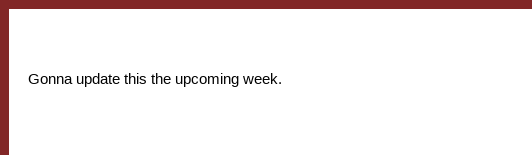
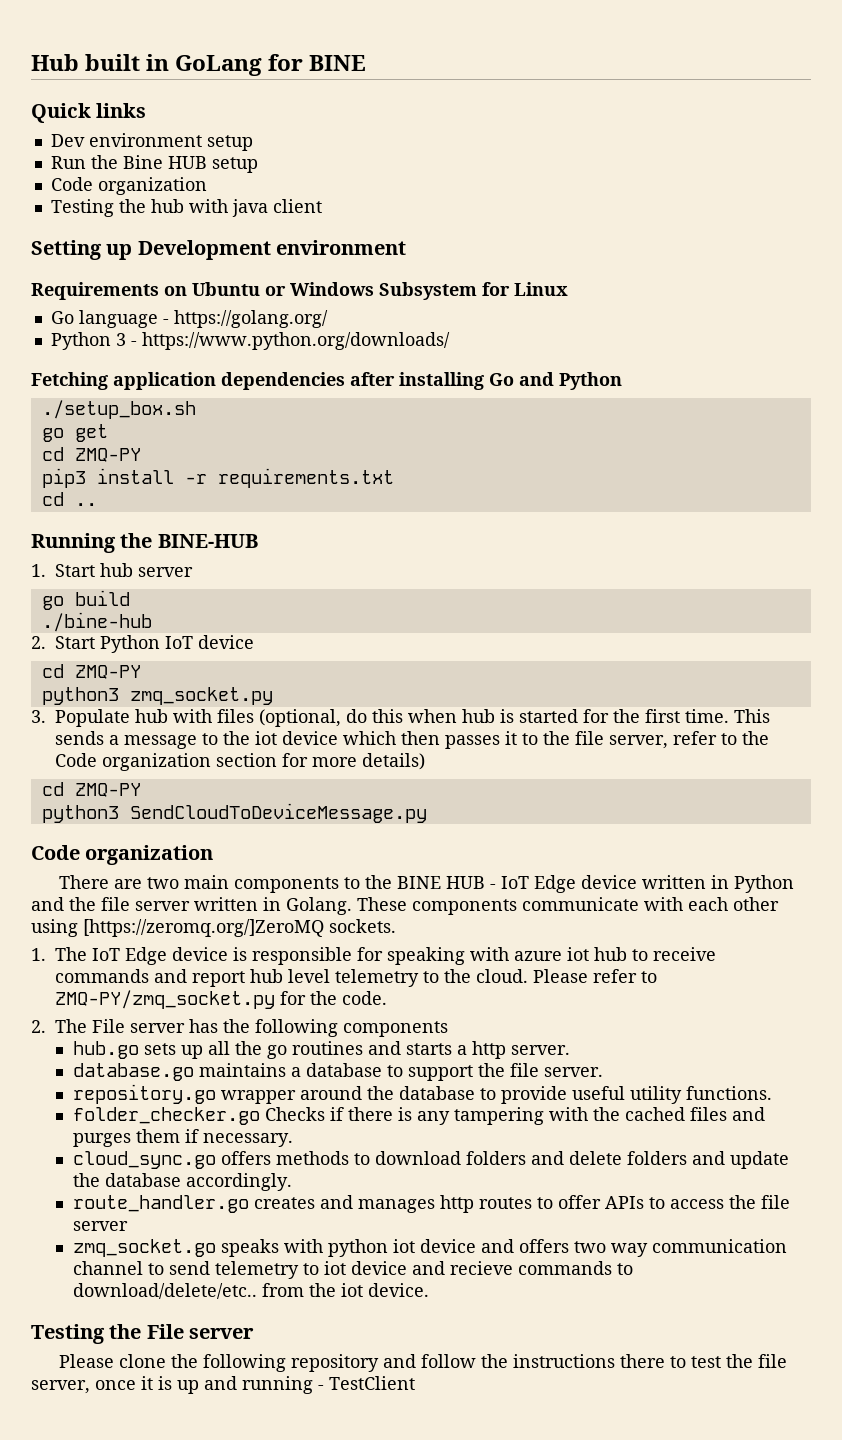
[28,73,283,87] Gonna update this the upcoming week. -> [31,54,367,76] [31,103,147,123] [50,133,253,151] [50,155,258,173] [50,177,207,195] [50,199,322,217] [31,240,407,260] [31,282,568,300] [50,310,328,328] [50,332,450,350] [31,372,622,390] [41,400,196,419] [41,424,108,442] [41,447,141,462] [41,468,394,488] [41,492,97,506] [31,533,258,553] [31,563,193,577] [41,590,130,610] [41,612,152,632] [31,635,254,653] [41,664,141,679] [41,687,273,705] [31,709,770,727] [55,731,769,749] [55,753,425,771] [41,782,141,797] [41,803,427,823] [31,845,214,865] [59,875,795,893] [31,897,779,915] [31,919,396,937] [31,947,716,965] [55,969,657,987] [55,990,387,1009] [31,1019,448,1037] [72,1041,570,1059] [72,1063,603,1081] [72,1084,772,1104] [72,1107,765,1125] [72,1129,293,1147] [72,1151,789,1169] [72,1173,292,1191] [72,1195,790,1213] [72,1221,128,1231] [72,1239,787,1257] [72,1261,633,1279] [72,1283,429,1299] [31,1324,255,1344] [59,1354,788,1372] [31,1376,415,1394] Hub built in GoLang for BINE // Quick links // Dev environment setup // Run the Bine HUB setup // Code organization // Testing the hub with java client // Setting up Development environment // Requirements on Ubuntu or Windows Subsystem for Linux // Go language - https://golang.org/ // Python 3 - https://www.python.org/downloads/ // Fetching application dependencies after installing Go and Python // ./setup_box.sh // go get // cd ZMQ-PY // pip3 install -r requirements.txt // cd .. // Running the BINE-HUB // 1. Start hub server // go build // ./bine-hub // 2. Start Python IoT device // cd ZMQ-PY // python3 zmq_socket.py // 3. Populate hub with files (optional, do this when hub is started for the first time. This sends a message to the iot device which then passes it to the file server, refer to the Code organization section for more details) // cd ZMQ-PY // python3 SendCloudToDeviceMessage.py // Code organization // There are two main components to the BINE HUB - IoT Edge device written in Python and the file server written in Golang. These components communicate with each other using [https://zeromq.org/]ZeroMQ sockets. // 1. The IoT Edge device is responsible for speaking with azure iot hub to receive commands and report hub level telemetry to the cloud. Please refer to ZMQ-PY/zmq_socket.py for the code. // 2. The File server has the following components // hub.go sets up all the go routines and starts a http server. // database.go maintains a database to support the file server. // repository.go wrapper around the database to provide useful utility functions. // folder_checker.go Checks if there is any tampering with the cached files and purges them if necessary. // cloud_sync.go offers methods to download folders and delete folders and update the database accordingly. // route_handler.go creates and manages http routes to offer APIs to access the file server // zmq_socket.go speaks with python iot device and offers two way communication channel to send telemetry to iot device and recieve commands to download/delete/etc.. from the iot device. // Testing the File server // Please clone the following repository and follow the instructions there to test the file server, once it is up and running - TestClient

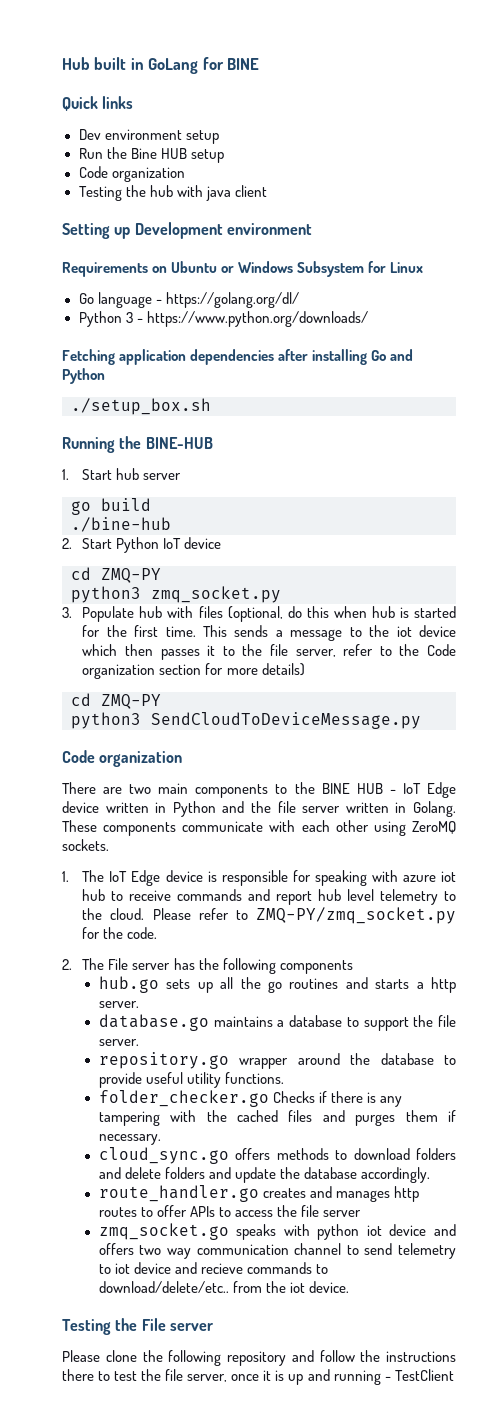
[173,310,328,328] https://golang.org/ -> [165,292,299,308] https://golang.org/dl/
[41,424,108,442] [41,447,141,462] [41,468,394,488] [41,492,97,506] // go get // cd ZMQ-PY // pip3 install -r requirements.txt // cd .. -> (211, 406) none
[83,919,324,937] [https://zeromq.org/]ZeroMQ -> [412,821,457,834] ZeroMQ

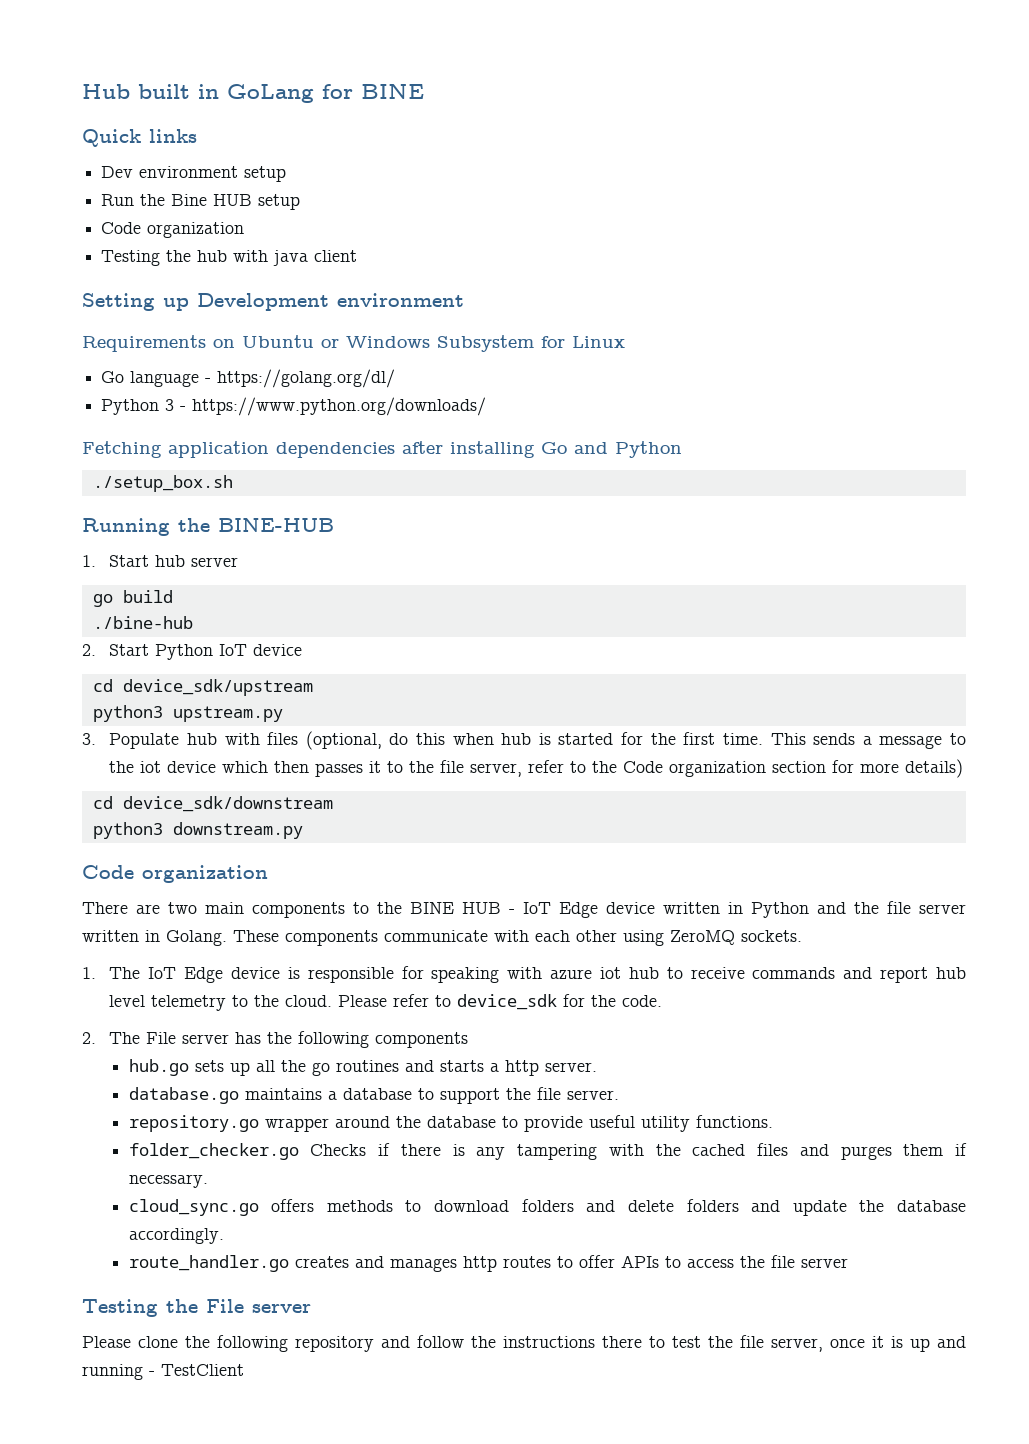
[101,568,161,583] [71,586,281,603] ZMQ-PY // python3 zmq_socket.py -> [122,679,313,696] [92,705,283,722] device_sdk/upstream // python3 upstream.py
[101,694,161,709] [71,712,421,729] ZMQ-PY // python3 SendCloudToDeviceMessage.py -> [122,796,333,812] [92,822,303,839] device_sdk/downstream // python3 downstream.py
[255,907,456,924] ZMQ-PY/zmq_socket.py -> [457,994,558,1010] device_sdk
[98,1223,456,1240] [98,1243,457,1259] [98,1262,329,1274] [98,1281,350,1293] // zmq_socket.go speaks with python iot device and offers two way communication channel to send telemetry to iot device and recieve commands to download/delete/etc.. from the iot device. -> (848, 1263) none

